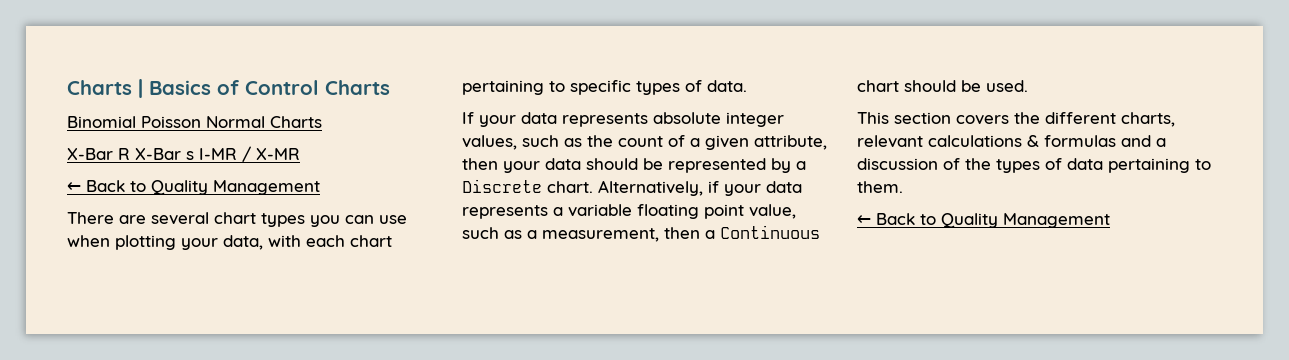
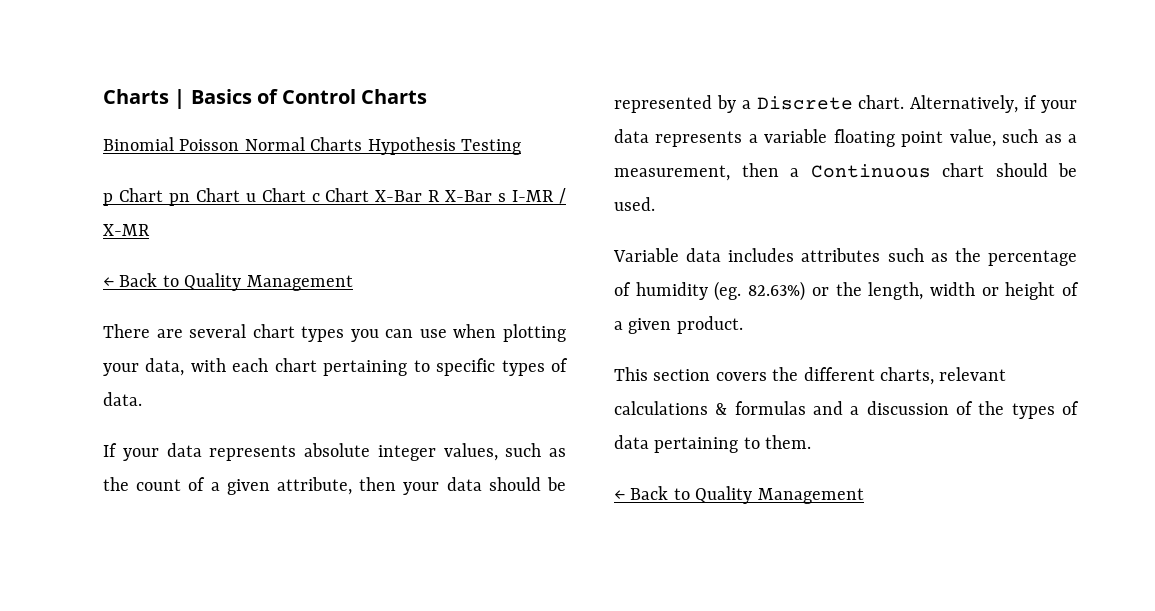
(322, 122) // -> [367,137,521,155] [103,188,370,206] Hypothesis Testing // p Chart pn Chart u Chart c Chart
(1028, 86) none -> [613,248,1077,266] [614,281,1079,301] [614,316,743,334] // Variable data includes attributes such as the percentage of humidity (eg. 82.63%) or the length, width or height of a given product.

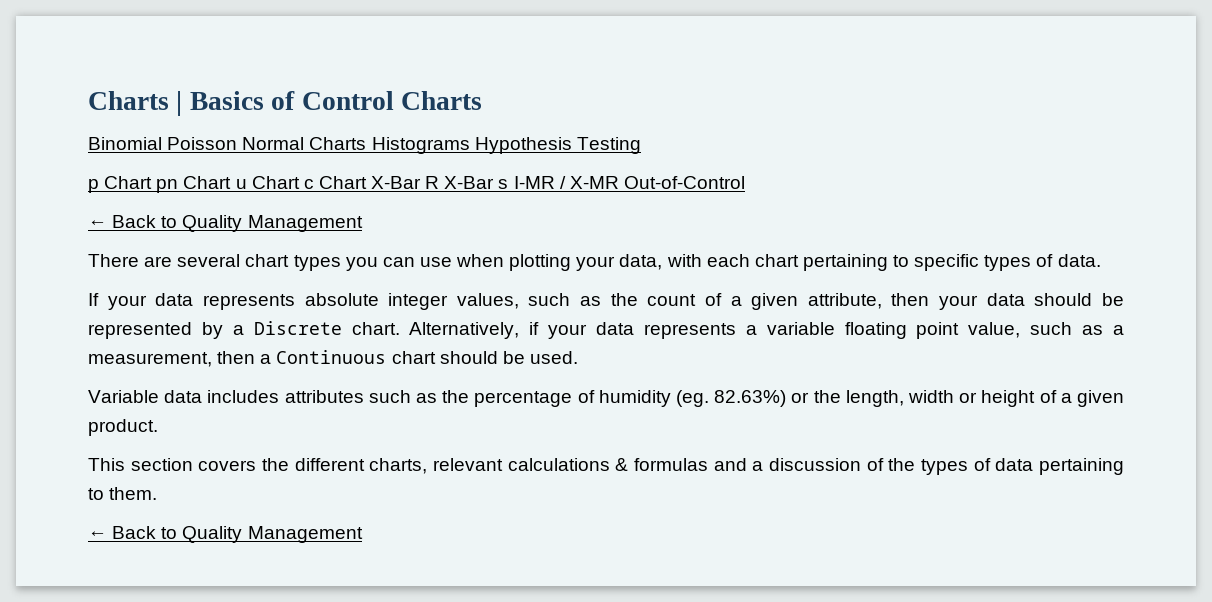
(363, 144) none -> [371,137,470,154] Histograms
(150, 230) none -> [623,176,745,189] Out-of-Control

